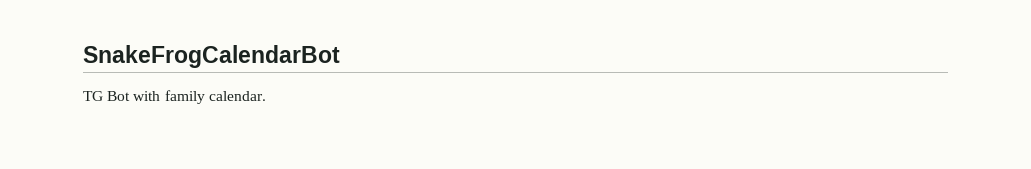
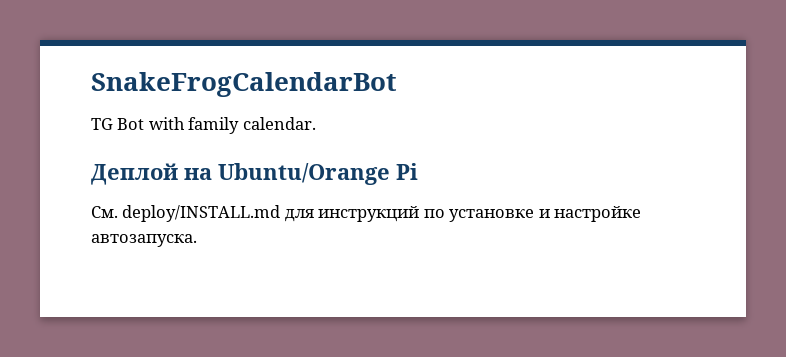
(266, 96) none -> [91,163,418,185] [91,205,642,222] [91,234,197,247] // Деплой на Ubuntu/Orange Pi // См. deploy/INSTALL.md для инструкций по установке и настройке автозапуска.

